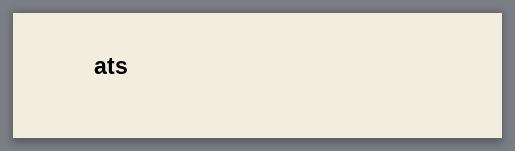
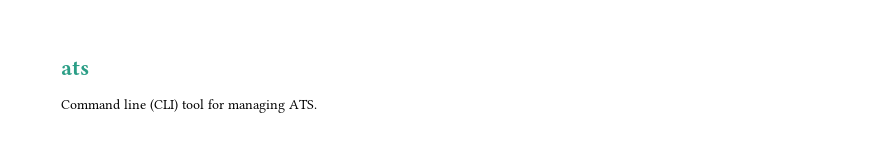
(128, 66) none -> [61,99,317,113] // Command line (CLI) tool for managing ATS.

